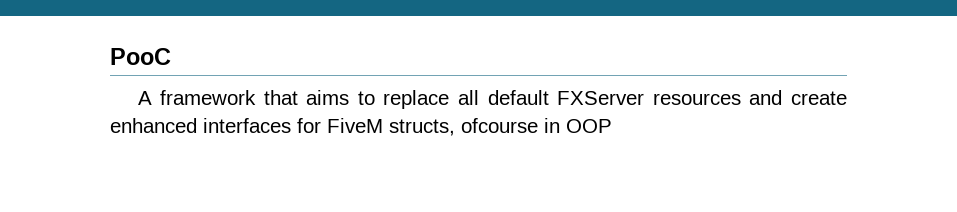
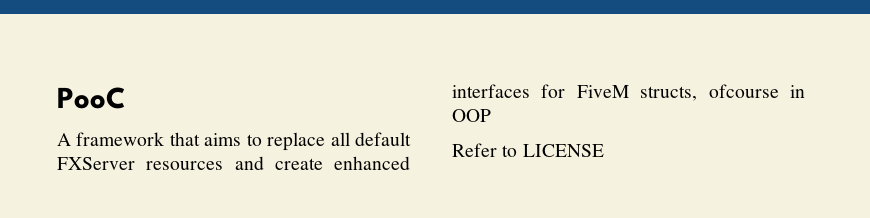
(612, 126) none -> [452,143,604,157] // Refer to LICENSE

